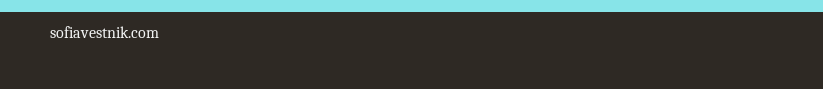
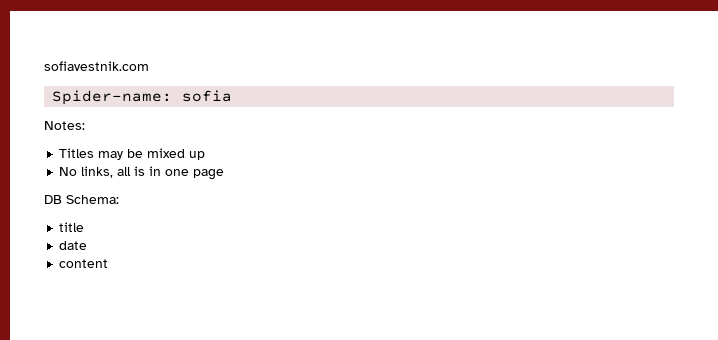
(159, 32) none -> [52,90,233,105] [44,121,85,130] [59,148,206,160] [59,166,225,180] [44,195,119,204] [59,222,85,232] [59,241,88,250] [59,259,109,268] // Spider-name: sofia // Notes: // Titles may be mixed up // No links, all is in one page // DB Schema: // title // date // content

